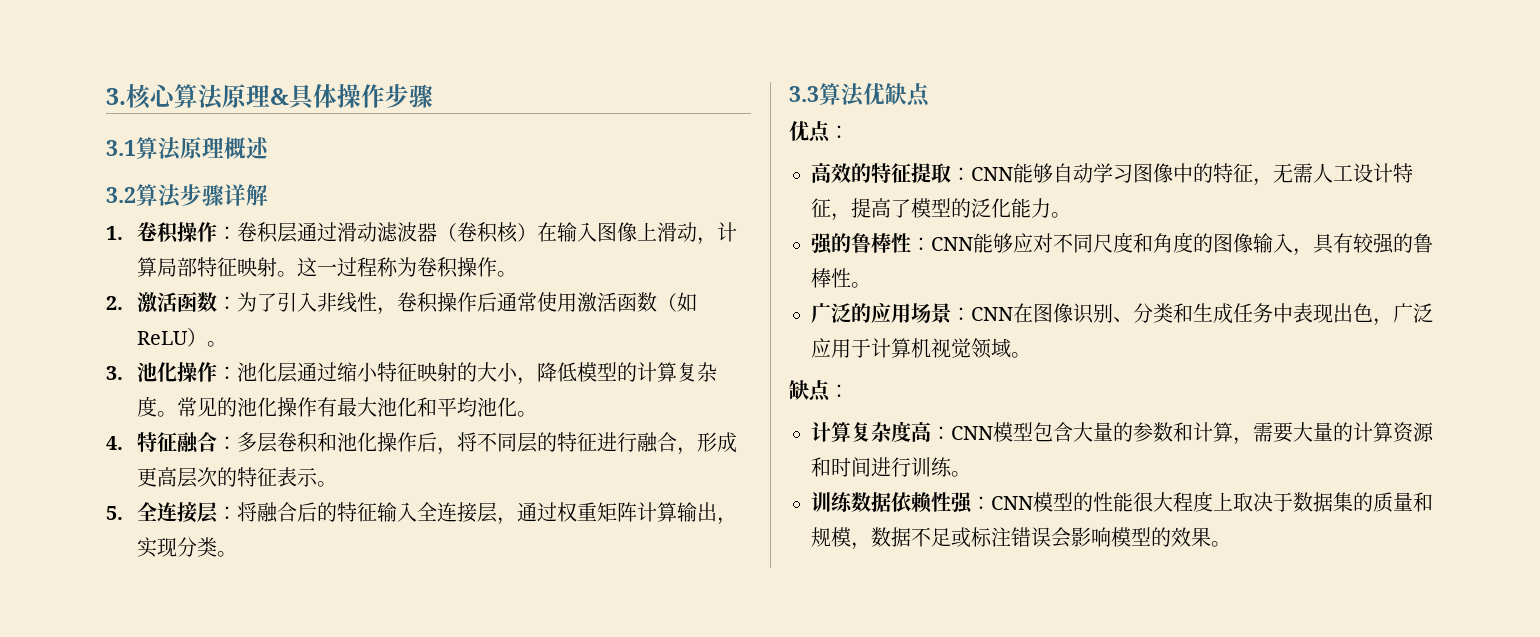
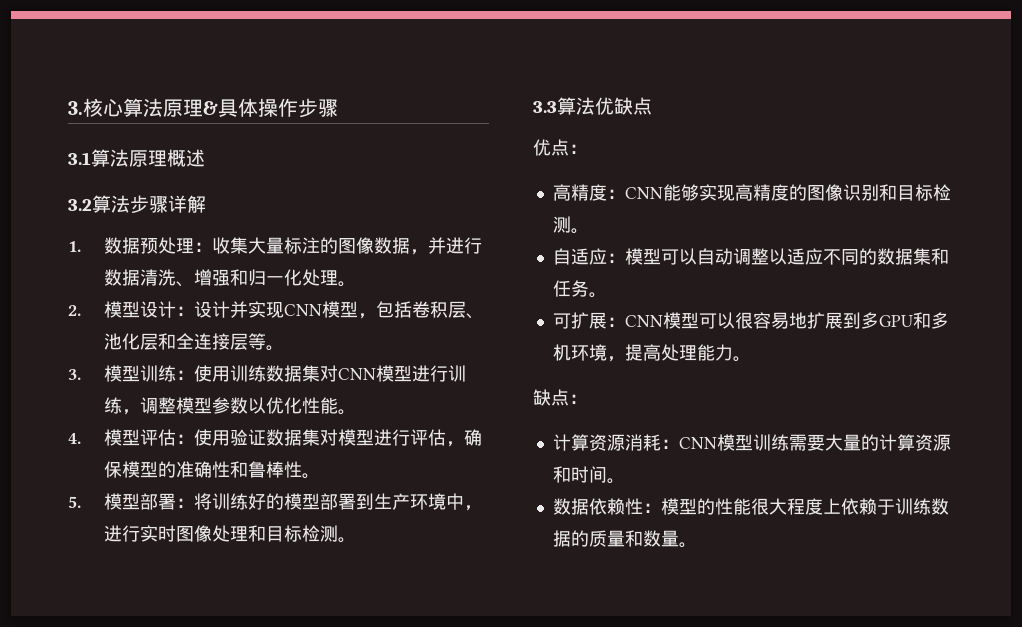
[136,222,737,245] [136,257,517,278] [106,292,697,315] [136,328,227,347] [106,362,717,385] [136,396,537,417] [106,432,737,455] [136,467,337,488] [106,502,737,525] [136,537,217,558] 卷积操作：卷积层通过滑动滤波器（卷积核）在输入图像上滑动，计算局部特征映射。这一过程称为卷积操作。 // 2.激活函数：为了引入非线性，卷积操作后通常使用激活函数（如ReLU）。 // 3.池化操作：池化层通过缩小特征映射的大小，降低模型的计算复杂度。常见的池化操作有最大池化和平均池化。 // 4.特征融合：多层卷积和池化操作后，将不同层的特征进行融合，形成更高层次的特征表示。 // 5.全连接层：将融合后的特征输入全连接层，通过权重矩阵计算输出，实现分类 -> [103,237,482,255] [103,269,356,287] [68,301,484,319] [103,333,284,351] [68,365,466,382] [103,397,356,415] [68,429,482,447] [103,461,320,479] [68,493,482,511] [103,525,338,542] 数据预处理：收集大量标注的图像数据，并进行数据清洗、增强和归一化处理。 // 2.模型设计：设计并实现CNN模型，包括卷积层、池化层和全连接层等。 // 3.模型训练：使用训练数据集对CNN模型进行训练，调整模型参数以优化性能。 // 4.模型评估：使用验证数据集对模型进行评估，确保模型的准确性和鲁棒性。 // 5.模型部署：将训练好的模型部署到生产环境中，进行实时图像处理和目标检测
[831,163,1413,186] [811,198,1071,221] [811,232,1433,256] [811,268,871,288] [811,303,1433,326] [811,338,1011,359] 效的特征提取：CNN能够自动学习图像中的特征，无需人工设计特征，提高了模型的泛化能力。 // 强的鲁棒性：CNN能够应对不同尺度和角度的图像输入，具有较强的鲁棒性。 // 广泛的应用场景：CNN在图像识别、分类和生成任务中表现出色，广泛应用于计算机视觉领域 -> [570,184,951,201] [552,216,589,234] [552,248,949,265] [552,280,607,298] [552,312,949,329] [552,344,733,362] 精度：CNN能够实现高精度的图像识别和目标检测。 // 自适应：模型可以自动调整以适应不同的数据集和任务。 // 可扩展：CNN模型可以很容易地扩展到多GPU和多机环境，提高处理能力
[851,421,1253,445] 复杂度高：CNN模型包含大量的参数和计算， -> [588,434,789,451] 资源消耗：CNN模型训练
[871,457,971,477] [811,492,853,512] 进行训练。 // 训练 -> [606,478,625,484] 。 //
[951,492,1033,514] 强：CNN -> [642,503,661,513] ：
[1233,492,1433,512] [811,527,1211,550] 取决于数据集的质量和规模，数据不足或标注错误会影响模型的效果 -> [840,498,949,515] [552,530,679,547] 依赖于训练数据的质量和数量

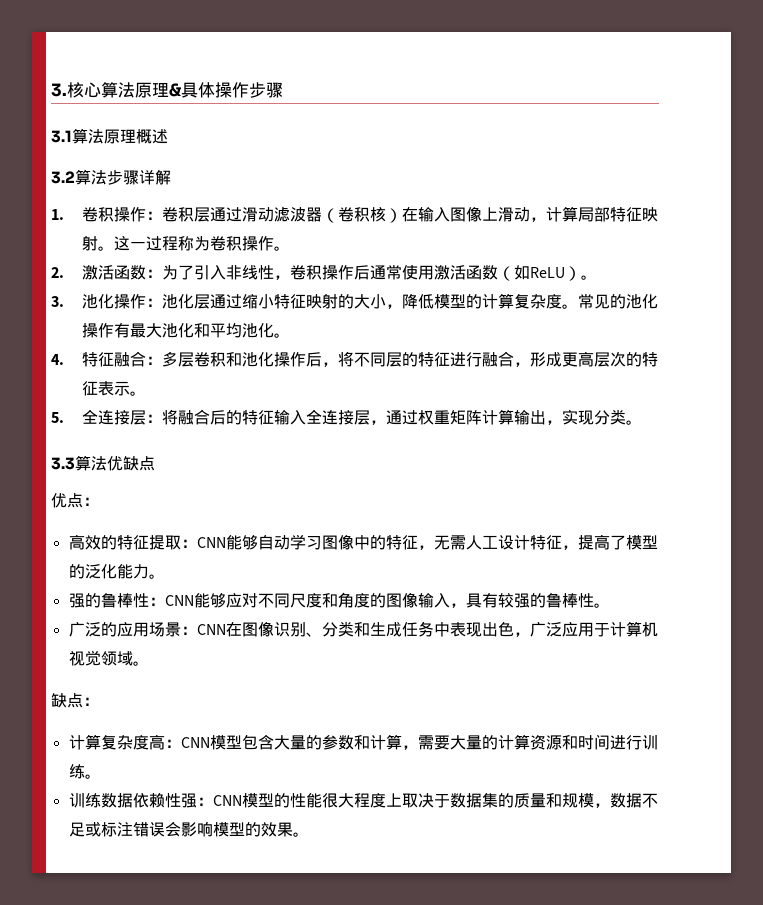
[103,237,482,255] [103,269,356,287] [68,301,484,319] [103,333,284,351] [68,365,466,382] [103,397,356,415] [68,429,482,447] [103,461,320,479] [68,493,482,511] [103,525,338,542] 数据预处理：收集大量标注的图像数据，并进行数据清洗、增强和归一化处理。 // 2.模型设计：设计并实现CNN模型，包括卷积层、池化层和全连接层等。 // 3.模型训练：使用训练数据集对CNN模型进行训练，调整模型参数以优化性能。 // 4.模型评估：使用验证数据集对模型进行评估，确保模型的准确性和鲁棒性。 // 5.模型部署：将训练好的模型部署到生产环境中，进行实时图像处理和目标检测 -> [81,206,658,223] [81,236,290,251] [51,265,597,281] [51,293,658,309] [81,323,290,338] [51,351,658,367] [81,381,146,396] [51,409,626,425] 卷积操作：卷积层通过滑动滤波器（卷积核）在输入图像上滑动，计算局部特征映射。这一过程称为卷积操作。 // 2.激活函数：为了引入非线性，卷积操作后通常使用激活函数（如ReLU）。 // 3.池化操作：池化层通过缩小特征映射的大小，降低模型的计算复杂度。常见的池化操作有最大池化和平均池化。 // 4.特征融合：多层卷积和池化操作后，将不同层的特征进行融合，形成更高层次的特征表示。 // 5.全连接层：将融合后的特征输入全连接层，通过权重矩阵计算输出，实现分类
[570,184,951,201] [552,216,589,234] [552,248,949,265] [552,280,607,298] [552,312,949,329] [552,344,733,362] 精度：CNN能够实现高精度的图像识别和目标检测。 // 自适应：模型可以自动调整以适应不同的数据集和任务。 // 可扩展：CNN模型可以很容易地扩展到多GPU和多机环境，提高处理能力 -> [84,534,658,550] [68,564,165,579] [68,592,610,608] [68,621,658,637] [68,650,133,666] 效的特征提取：CNN能够自动学习图像中的特征，无需人工设计特征，提高了模型的泛化能力。 // 强的鲁棒性：CNN能够应对不同尺度和角度的图像输入，具有较强的鲁棒性。 // 广泛的应用场景：CNN在图像识别、分类和生成任务中表现出色，广泛应用于计算机视觉领域
[588,434,789,451] 资源消耗：CNN模型训练 -> [100,734,418,750] 复杂度高：CNN模型包含大量的参数和计算，
[606,478,625,484] 。 // -> [609,735,658,750] [68,764,101,779] [68,793,101,808] 进行训练。 // 训练
[642,503,661,513] ： -> [180,793,242,808] 强：CNN
[840,498,949,515] [552,530,679,547] 依赖于训练数据的质量和数量 -> [401,793,658,808] [68,821,293,837] 取决于数据集的质量和规模，数据不足或标注错误会影响模型的效果

